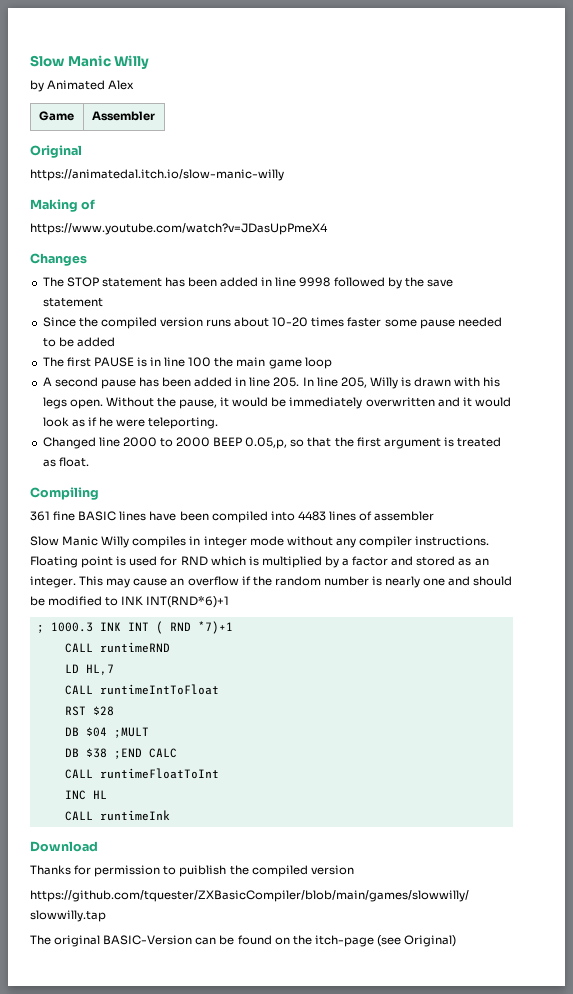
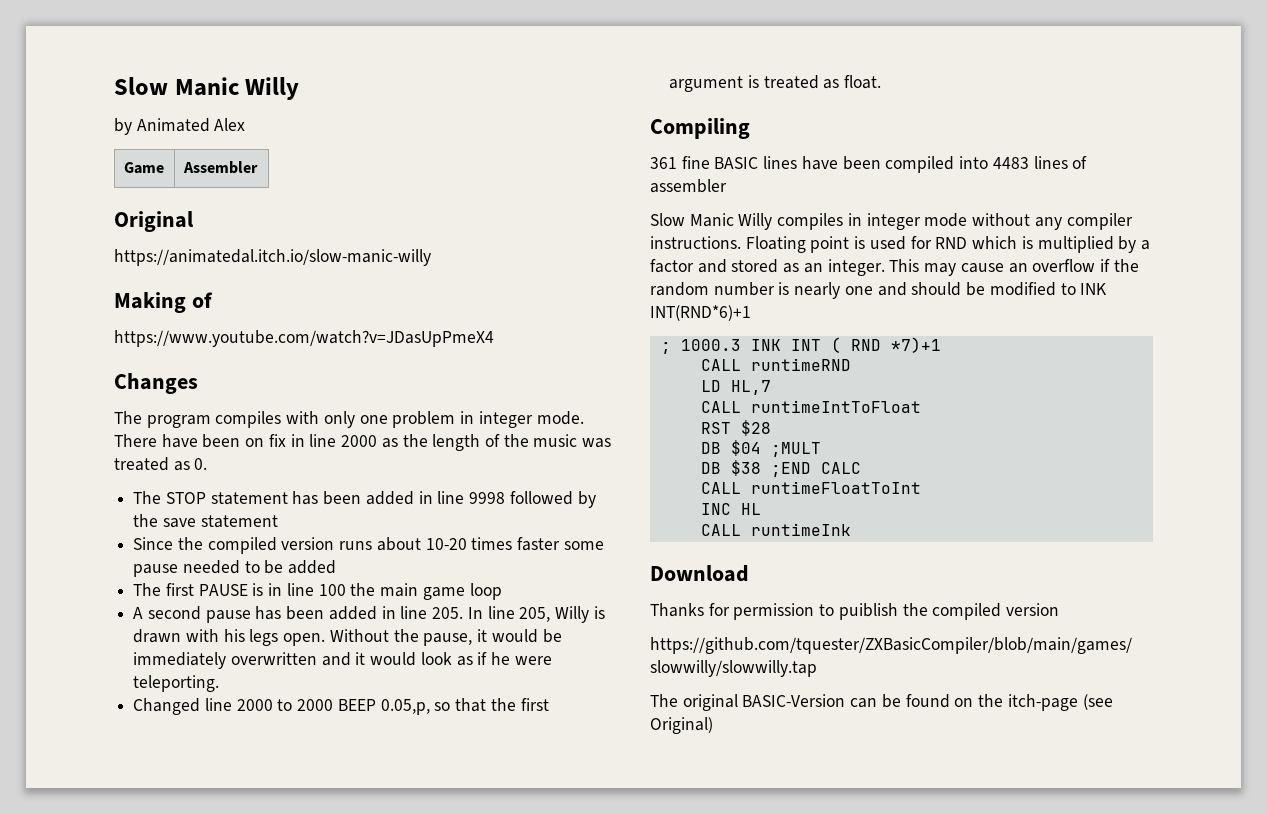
(87, 259) none -> [114,411,584,428] [114,434,612,451] [114,457,208,471] // The program compiles with only one problem in integer mode. There have been on fix in line 2000 as the length of the music was treated as 0.

